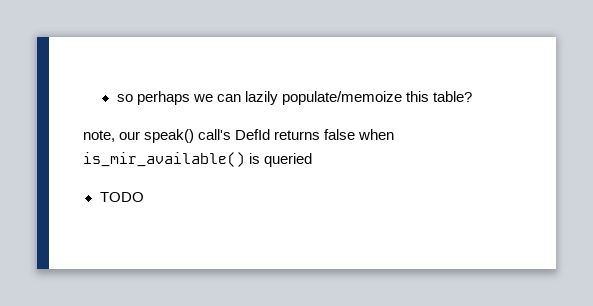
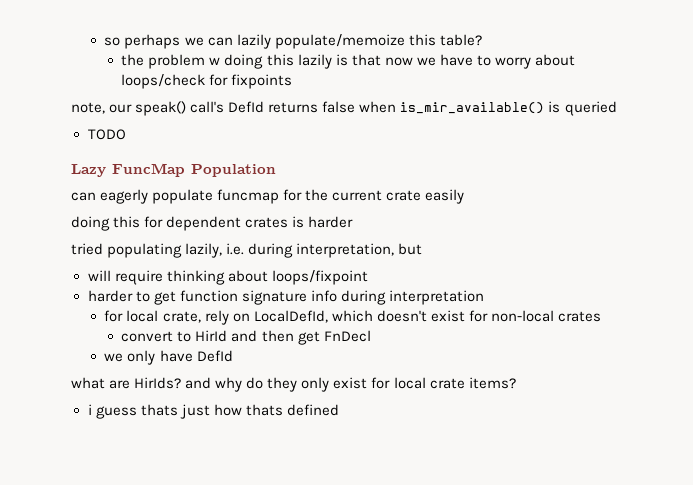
(473, 96) none -> [121,54,575,69] [121,74,293,89] // the problem w doing this lazily is that now we have to worry about loops/check for fixpoints
(144, 197) none -> [71,163,276,177] [71,189,465,204] [71,216,354,231] [71,243,423,258] [87,270,368,285] [87,290,484,305] [104,310,601,325] [121,330,371,345] [104,350,233,365] [71,377,516,392] [87,404,339,419] // Lazy FuncMap Population // can eagerly populate funcmap for the current crate easily // doing this for dependent crates is harder // tried populating lazily, i.e. during interpretation, but // will require thinking about loops/fixpoint // harder to get function signature info during interpretation // for local crate, rely on LocalDefId, which doesn't exist for non-local crates // convert to HirId and then get FnDecl // we only have DefId // what are HirIds? and why do they only exist for local crate items? // i guess thats just how thats defined

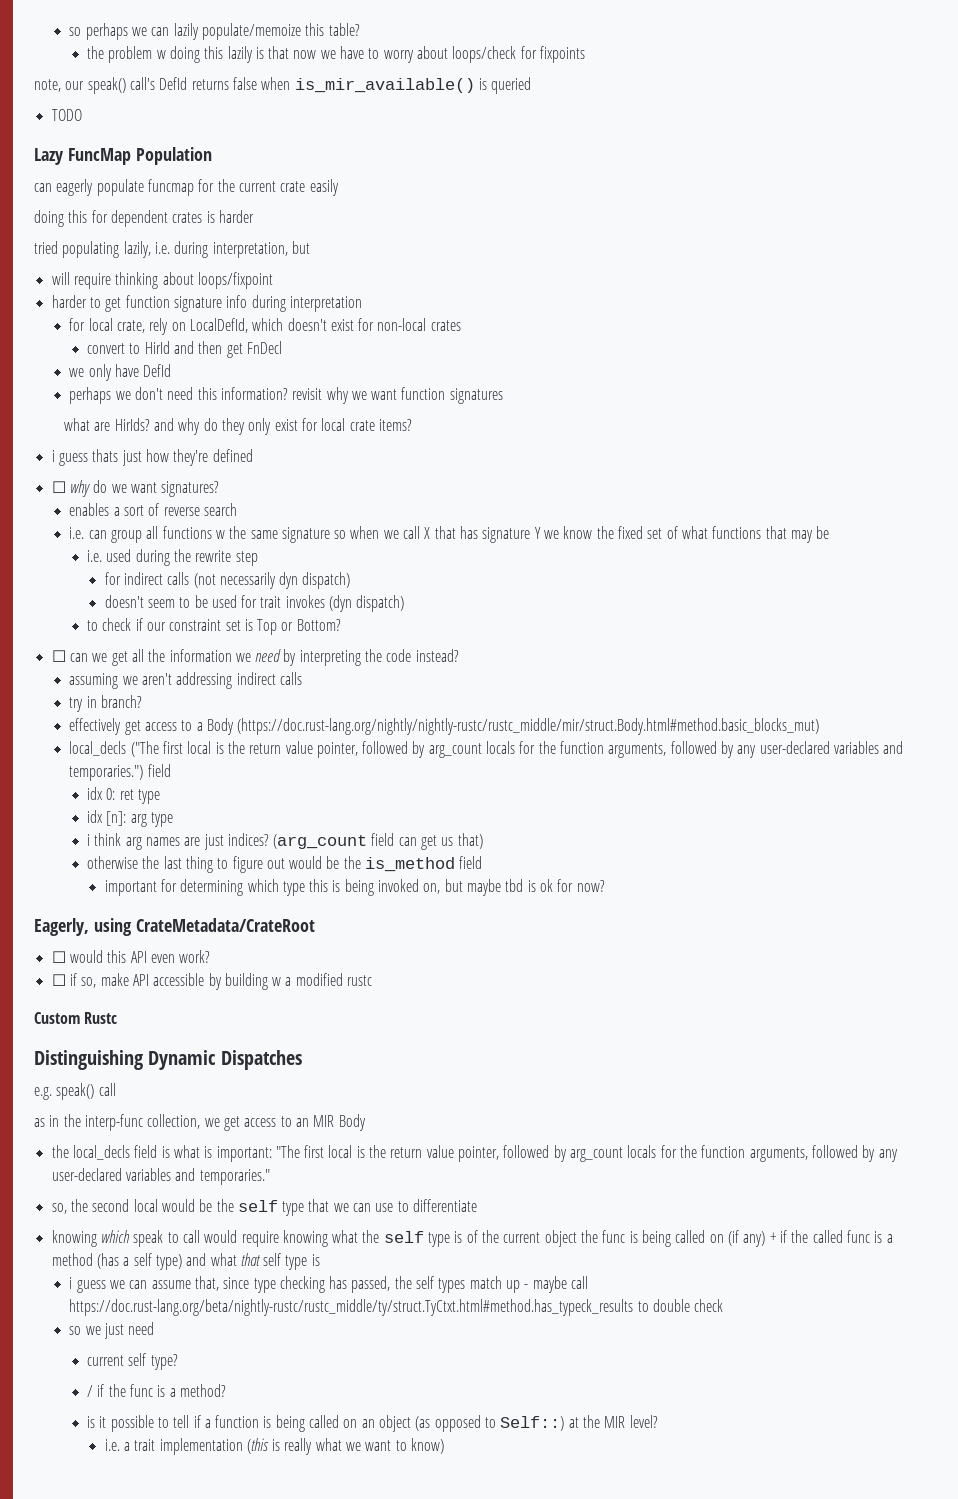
(233, 356) none -> [69,387,503,404] // perhaps we don't need this information? revisit why we want function signatures
[245,404,283,416] thats -> [173,449,209,466] they're
(339, 410) none -> [51,480,220,497] [69,503,237,516] [69,526,830,543] [86,549,258,566] [104,572,351,589] [104,595,405,612] [86,618,341,635] [51,649,459,666] [69,672,302,689] [69,695,142,712] [69,718,820,735] [69,741,904,758] [69,764,171,781] [86,787,160,804] [86,810,173,827] [86,833,483,850] [86,856,483,873] [104,879,605,896] [34,918,315,936] [51,950,211,963] [51,973,373,990] [34,1012,118,1024] [34,1050,302,1070] [34,1083,116,1100] [34,1114,366,1131] [51,1145,898,1162] [51,1168,270,1185] [51,1199,478,1216] [51,1230,893,1247] [51,1253,320,1270] [69,1276,589,1293] [69,1299,724,1316] [69,1322,155,1339] [86,1353,178,1370] [86,1384,226,1397] [86,1415,658,1432] [104,1438,445,1455] // ☐ why do we want signatures? // enables a sort of reverse search // i.e. can group all functions w the same signature so when we call X that has signature Y we know the fixed set of what functions that may be // i.e. used during the rewrite step // for indirect calls (not necessarily dyn dispatch) // doesn't seem to be used for trait invokes (dyn dispatch) // to check if our constraint set is Top or Bottom? // ☐ can we get all the information we need by interpreting the code instead? // assuming we aren't addressing indirect calls // try in branch? // effectively get access to a Body (https://doc.rust-lang.org/nightly/nightly-rustc/rustc_middle/mir/struct.Body.html#method.basic_blocks_mut) // local_decls ("The first local is the return value pointer, followed by arg_count locals for the function arguments, followed by any user-declared variables and temporaries.") field // idx 0: ret type // idx [n]: arg type // i think arg names are just indices? (arg_count field can get us that) // otherwise the last thing to figure out would be the is_method field // important for determining which type this is being invoked on, but maybe tbd is ok for now? // Eagerly, using CrateMetadata/CrateRoot // ☐ would this API even work? // ☐ if so, make API accessible by building w a modified rustc // Custom Rustc // Distinguishing Dynamic Dispatches // e.g. speak() call // as in the interp-func collection, we get access to an MIR Body // the local_decls field is what is important: "The first local is the return value pointer, followed by arg_count locals for the function arguments, followed by any user-declared variables and temporaries." // so, the second local would be the self type that we can use to differentiate // knowing which speak to call would require knowing what the self type is of the current object the func is being called on (if any) + if the called func is a method (has a self type) and what that self type is // i guess we can assume that, since type checking has passed, the self types match up - maybe call https://doc.rust-lang.org/beta/nightly-rustc/rustc_middle/ty/struct.TyCtxt.html#method.has_typeck_results to double check // so we just need // current self type? // / if the func is a method? // is it possible to tell if a function is being called on an object (as opposed to Self::) at the MIR level? // i.e. a trait implementation (this is really what we want to know)

